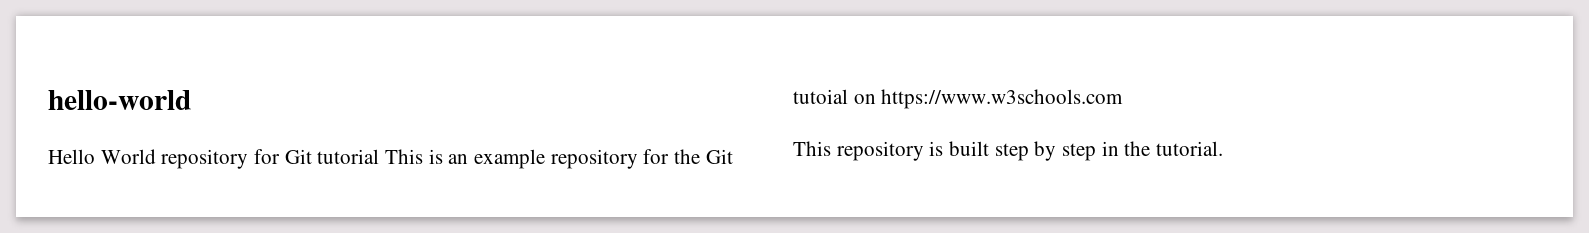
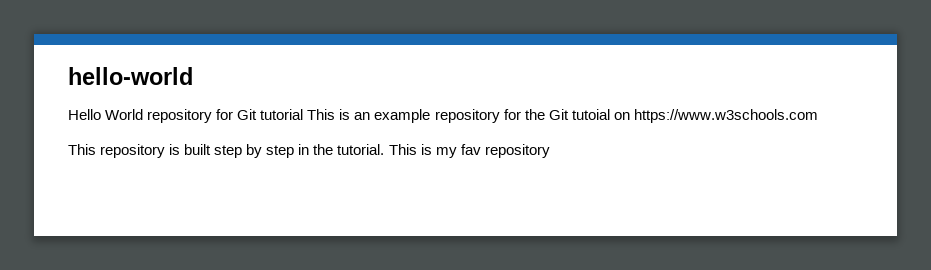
(1224, 148) none -> [388,144,550,158] This is my fav repository

